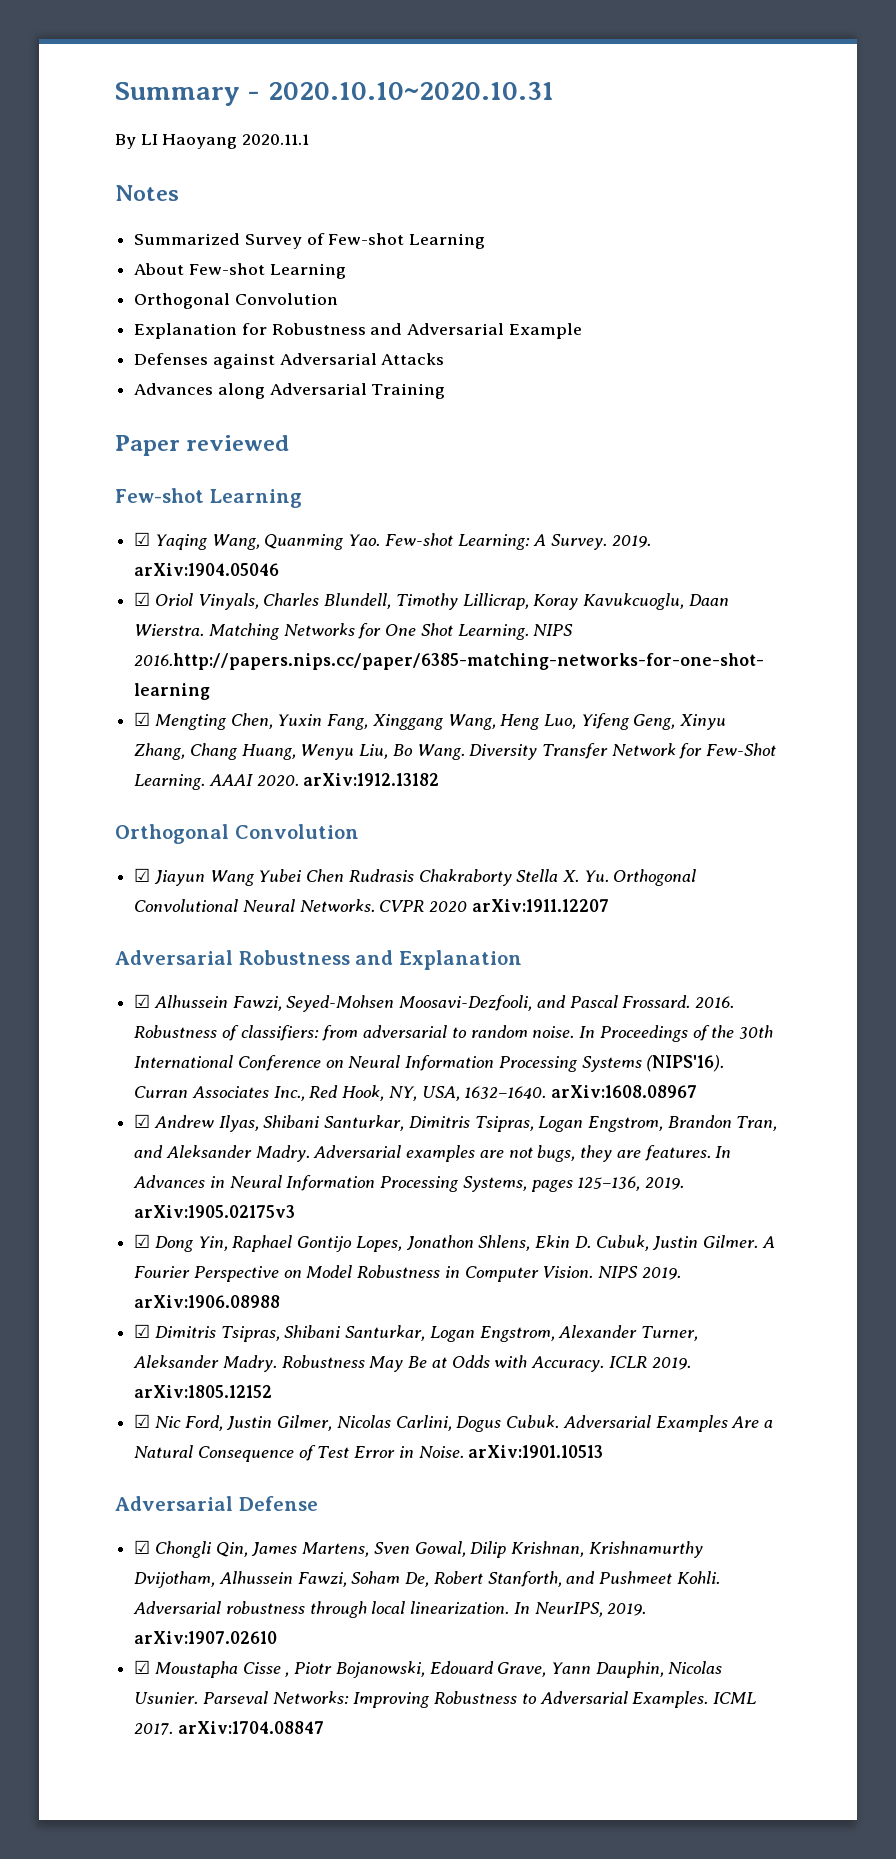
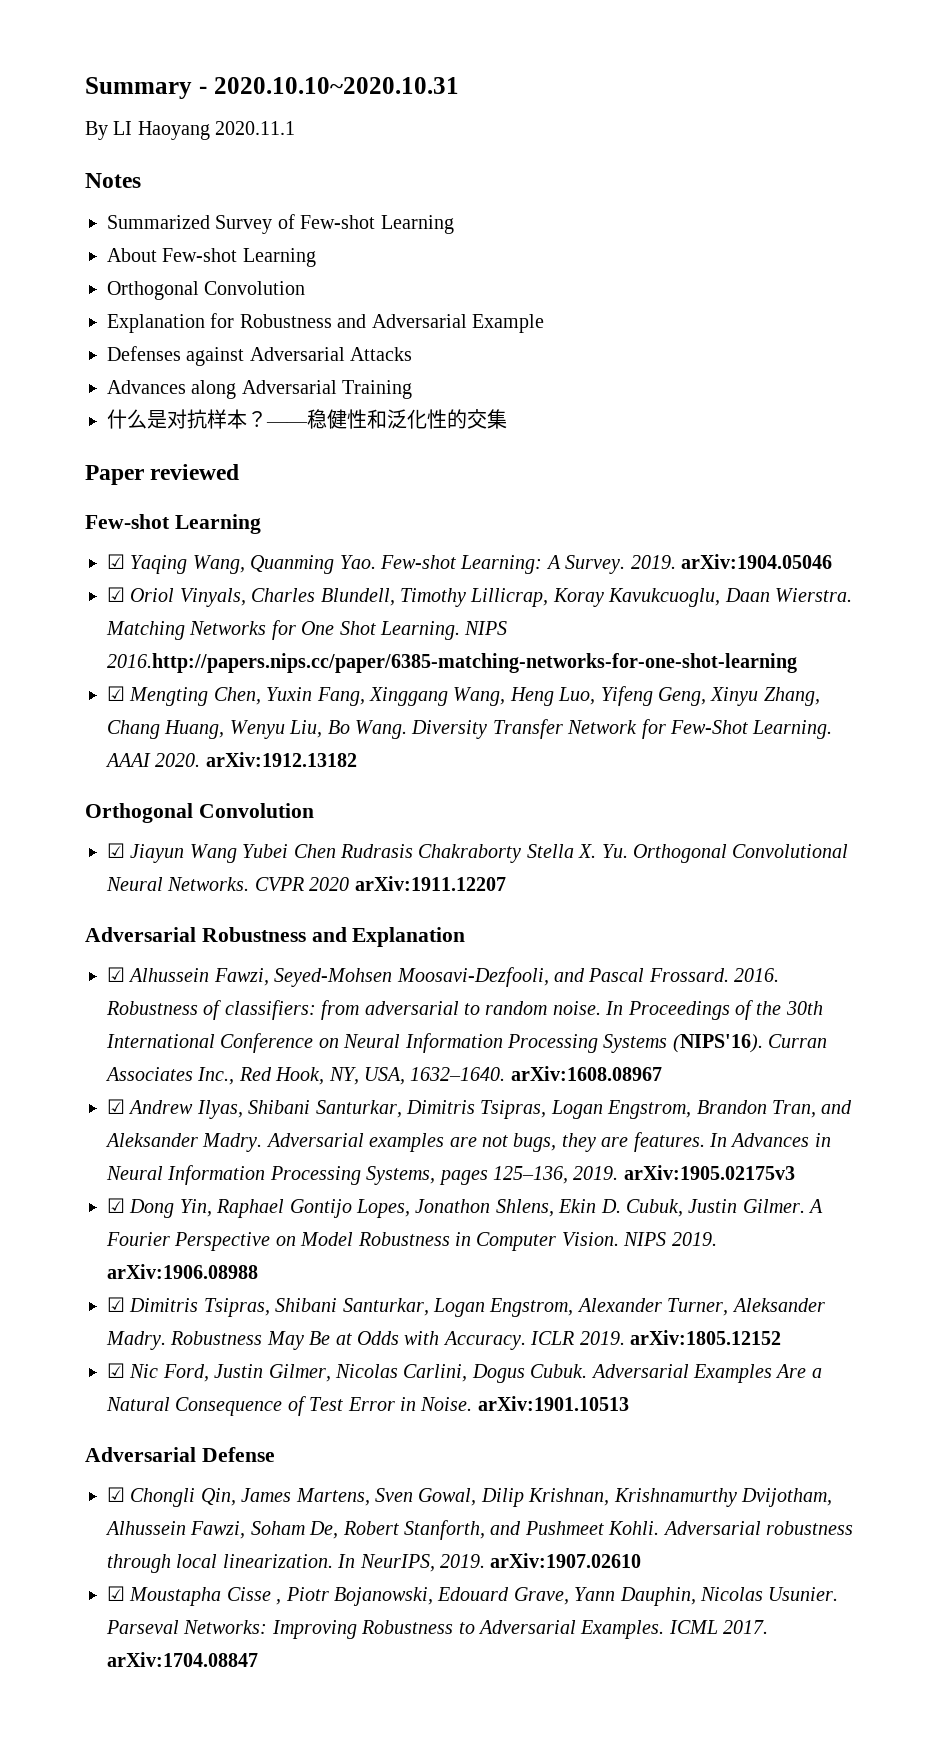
(446, 391) none -> [107,409,507,429] // 什么是对抗样本？——稳健性和泛化性的交集

